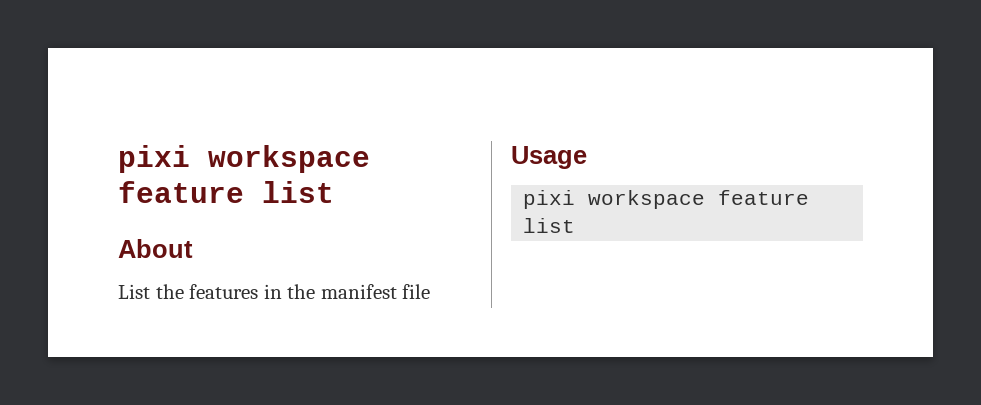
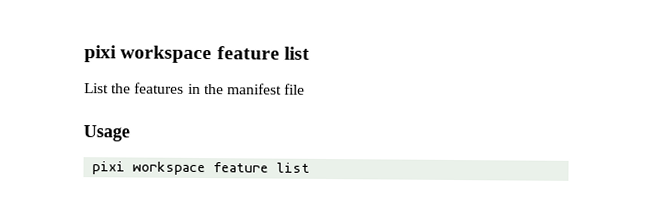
[118,145,370,173] [118,181,334,203] [118,239,193,258] pixi workspace feature list // About -> [84,45,310,64] pixi workspace feature list

